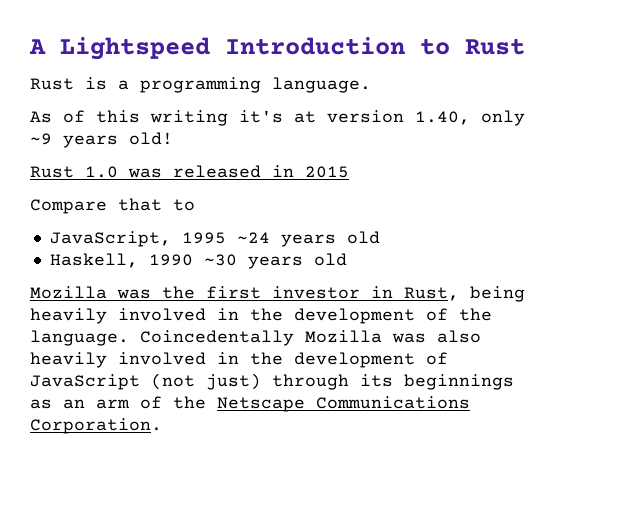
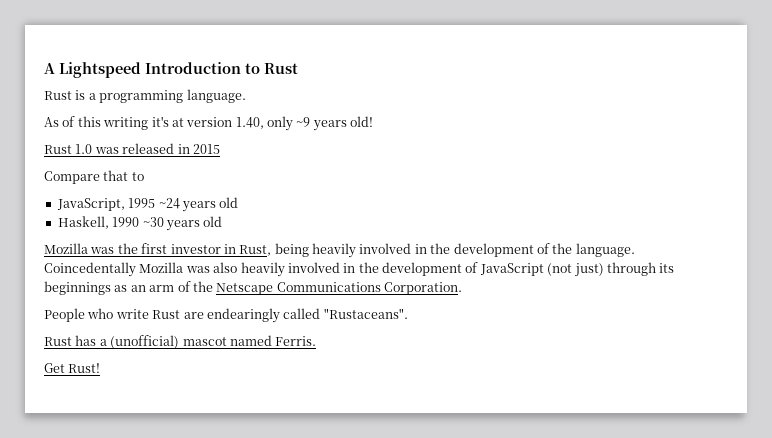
(162, 426) none -> [44,308,408,323] [44,335,317,349] [44,363,101,373] // People who write Rust are endearingly called "Rustaceans". // Rust has a (unofficial) mascot named Ferris. // Get Rust!

